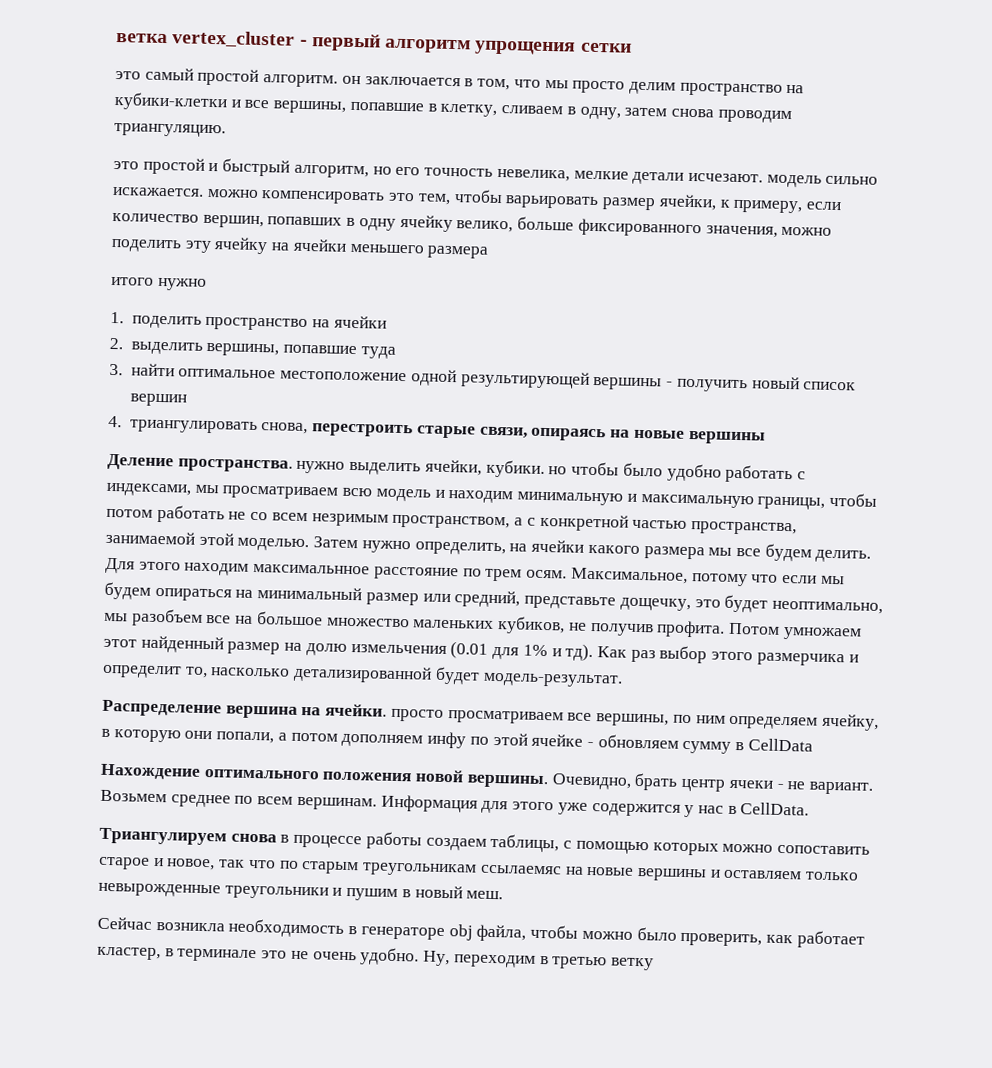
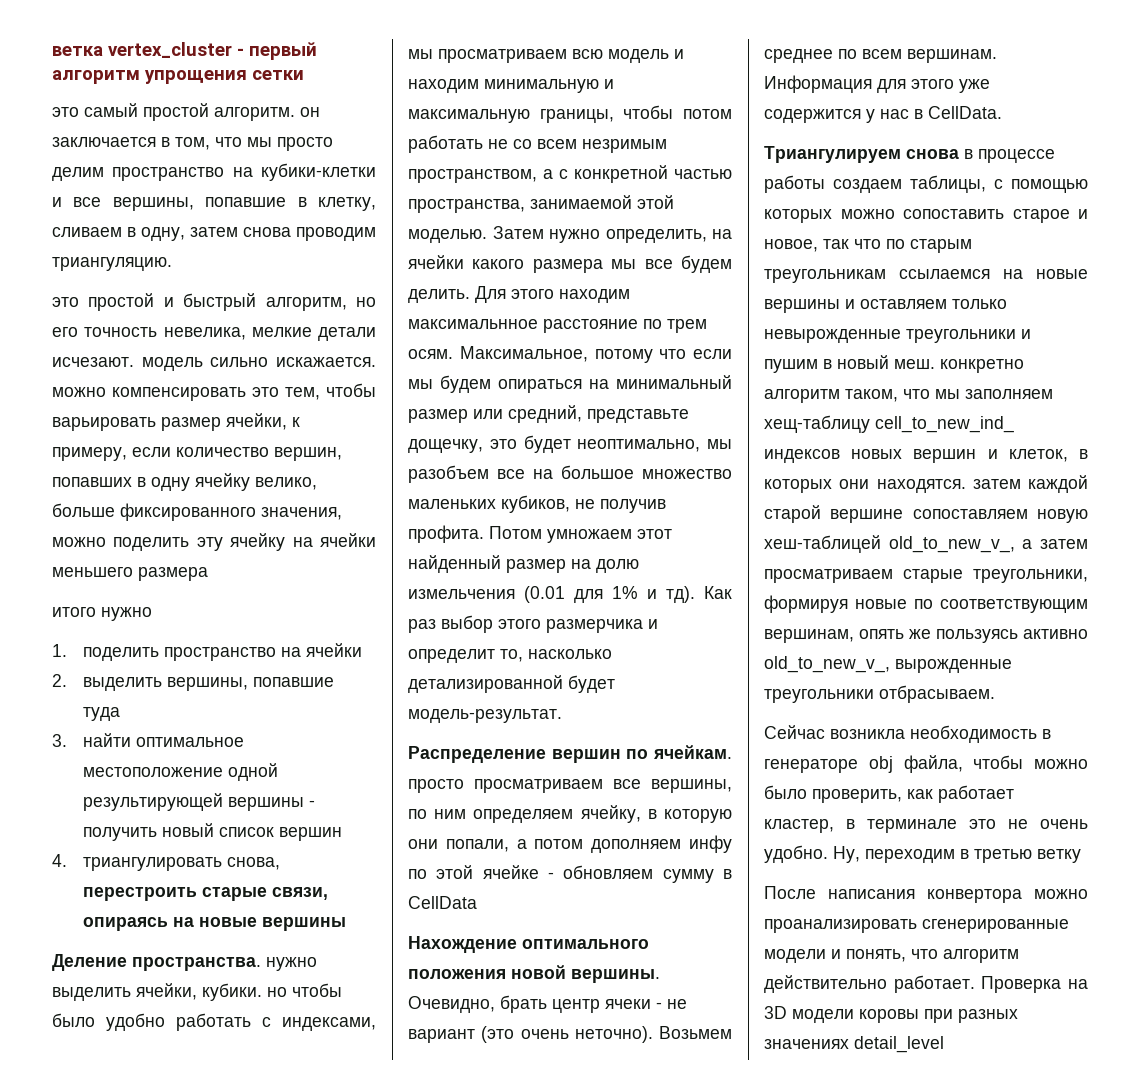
[225,703,388,719] вершина на ячейки. -> [551,745,732,763] вершин по ячейкам.
[808,781,873,795] вариант. -> [408,1026,653,1043] вариант (это очень неточно).
[479,864,562,875] ссылаемяс -> [899,269,990,279] ссылаемся
(504, 895) none -> [940,359,1024,373] [764,389,1053,403] [764,415,1014,433] [764,449,1088,463] [764,475,1088,493] [764,505,1088,523] [764,535,1088,553] [764,569,1088,583] [764,595,1088,613] [764,629,1088,643] [764,656,1012,673] [764,685,995,703] конкретно алгоритм таком, что мы заполняем хещ-таблицу cell_to_new_ind_ индексов новых вершин и клеток, в которых они находятся. затем каждой старой вершине сопоставляем новую хеш-таблицей old_to_new_v_, а затем просматриваем старые треугольники, формируя новые по соответствующим вершинам, опять же пользуясь активно old_to_new_v_, вырожденные треугольники отбрасываем.
(654, 964) none -> [764,886,1088,903] [764,919,1069,933] [764,949,1019,963] [764,975,1088,993] [764,1006,1018,1023] [764,1036,944,1053] // После написания конвертора можно проанализировать сгенерированные модели и понять, что алгоритм действительно работает. Проверка на 3D модели коровы при разных значениях detail_level

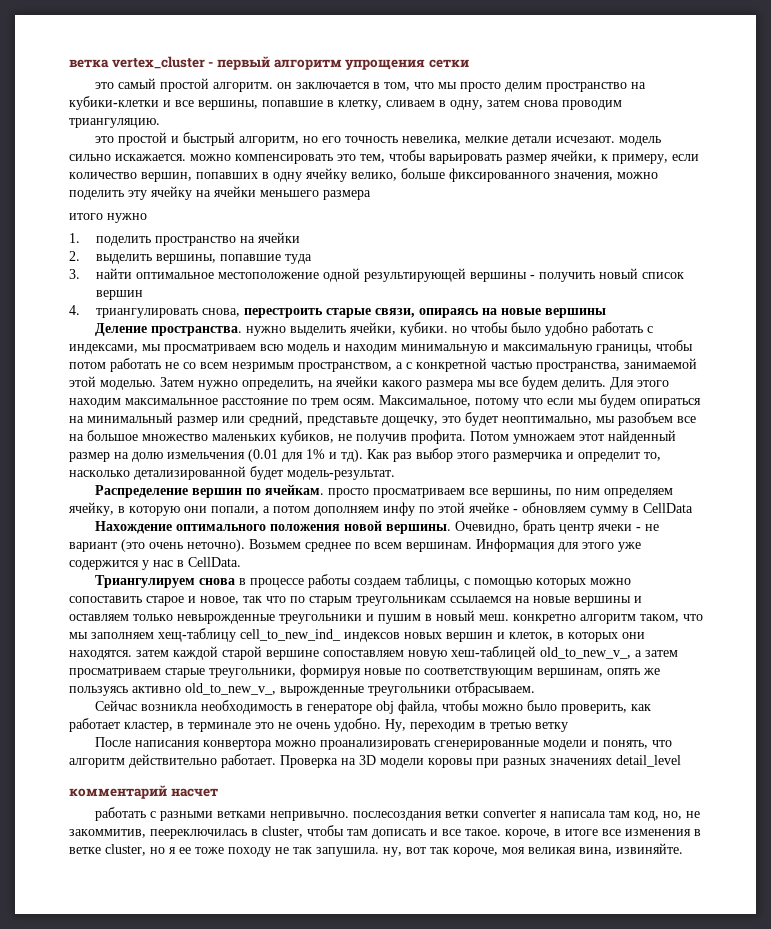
(944, 1044) none -> [69,785,218,799] [95,807,701,821] [69,825,701,839] [69,843,683,857] // комментарий насчет // работать с разными ветками непривычно. послесоздания ветки converter я написала там код, но, не закоммитив, пеереключилась в cluster, чтобы там дописать и все такое. короче, в итоге все изменения в ветке cluster, но я ее тоже походу не так запушила. ну, вот так короче, моя великая вина, извиняйте.

